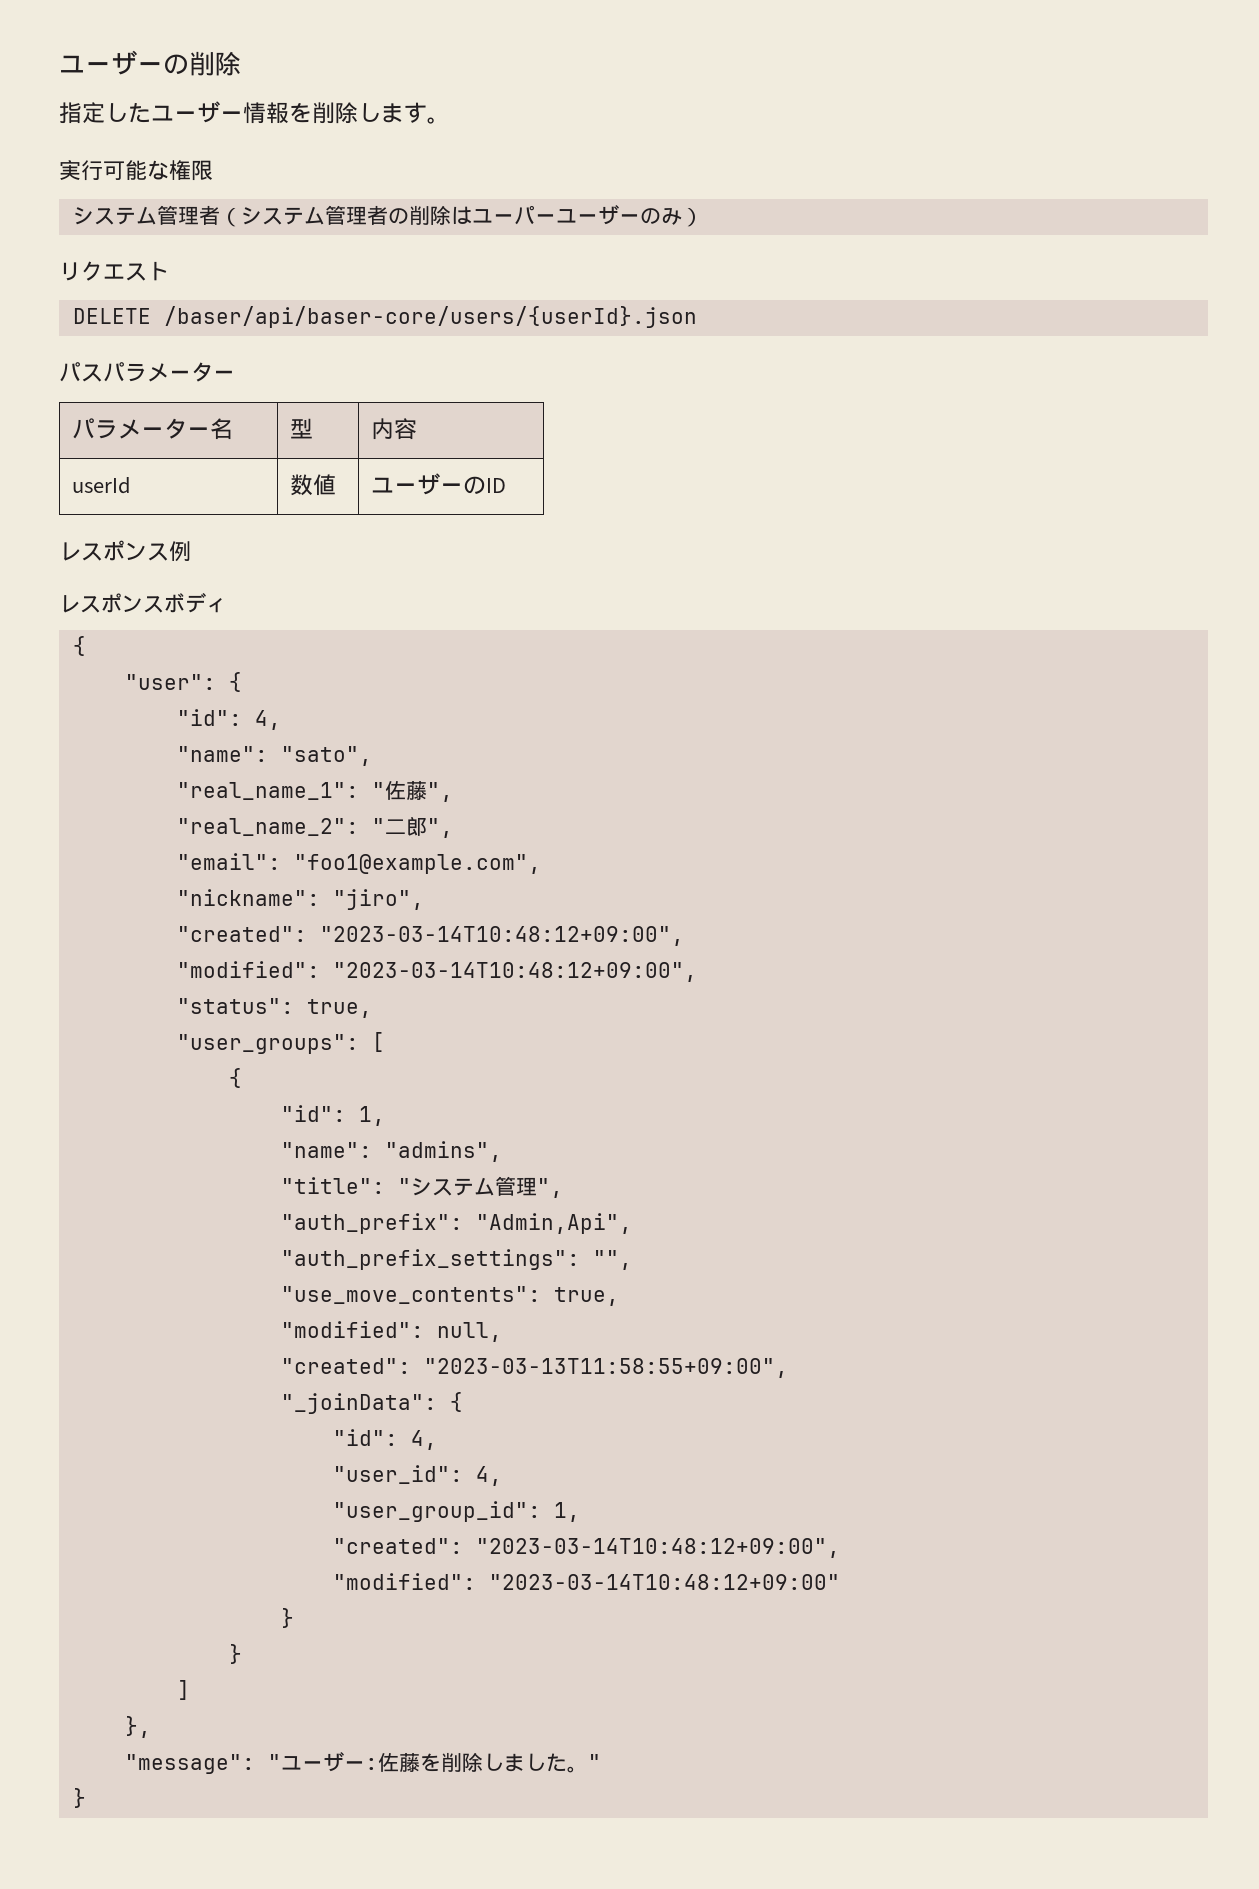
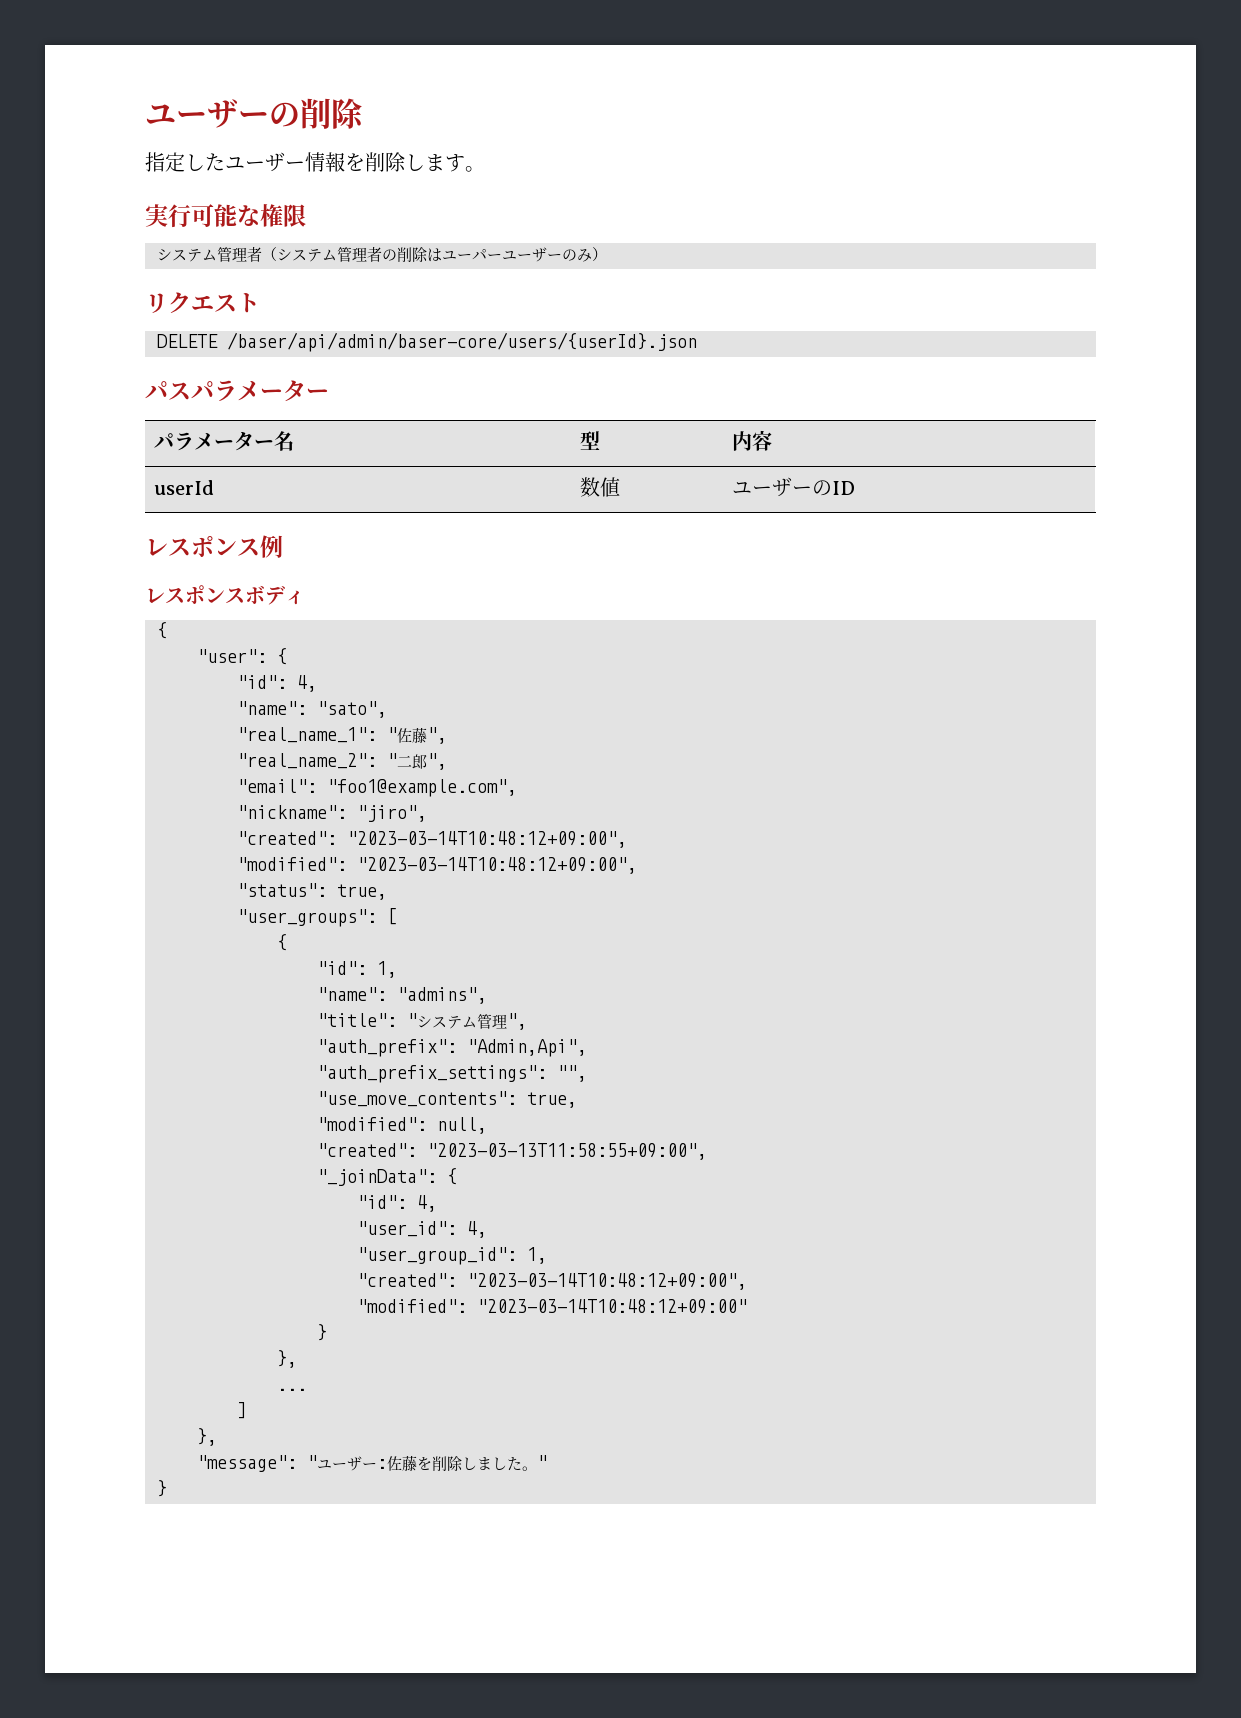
[163,306,697,328] /baser/api/baser-core/users/{userId}.json -> [227,332,697,352] /baser/api/admin/baser-core/users/{userId}.json
[228,1644,242,1664] } -> [277,1350,297,1368] [277,1388,307,1391] }, // ...

